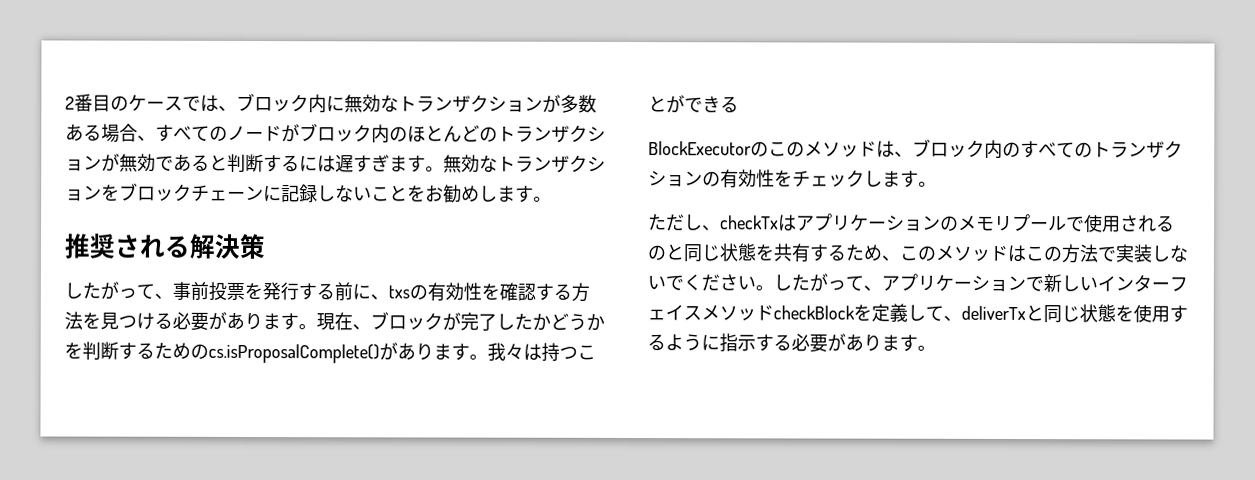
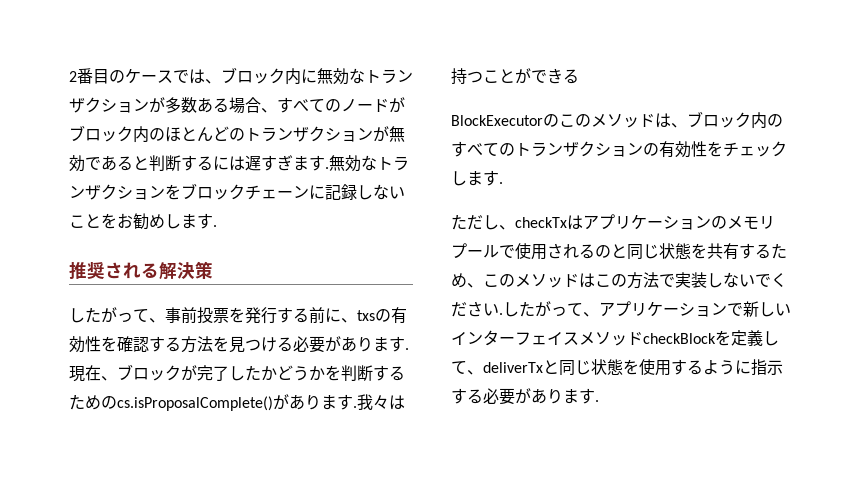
[425,166,444,172] 。 -> [325,167,329,169] .
[533,196,552,202] 。 -> [213,225,217,227] .
[298,324,317,330] 。 -> [405,348,409,350] .
[469,354,488,360] 。 -> [353,406,357,408] .
[918,181,937,187] 。 -> [499,182,503,184] .
[755,285,774,291] 。 -> [499,313,503,315] .
[917,345,936,351] 。 -> [595,400,599,402] .

